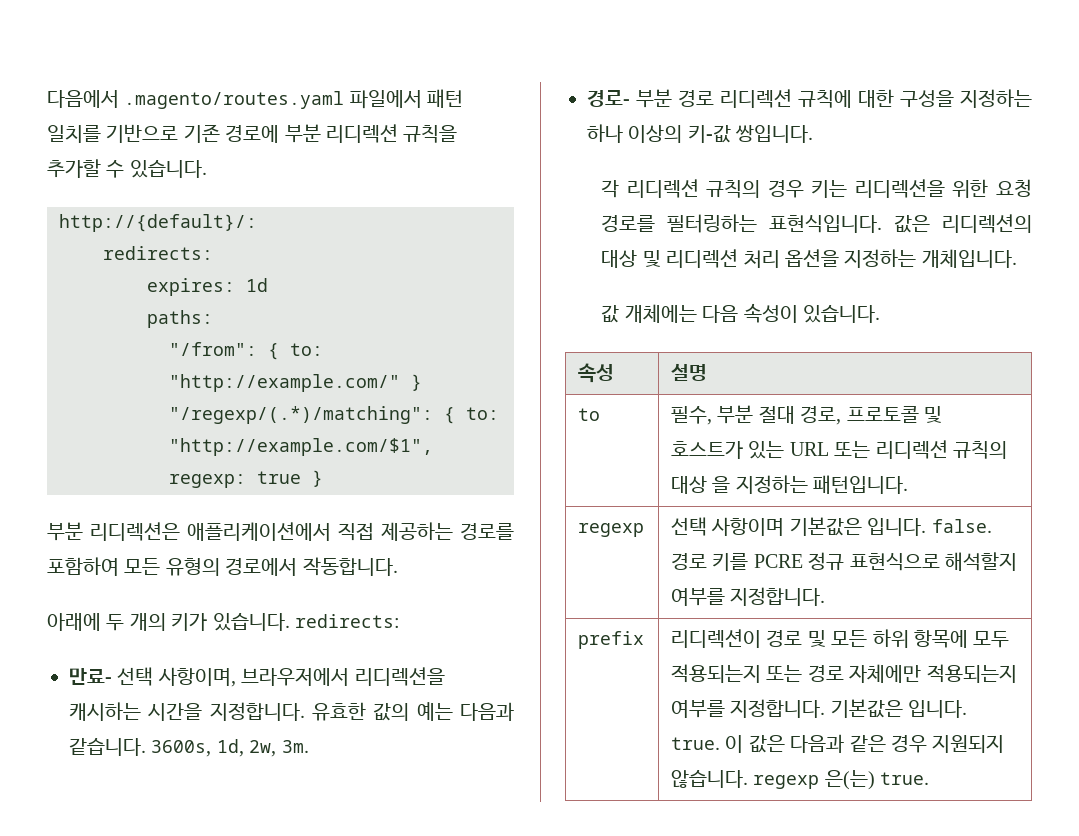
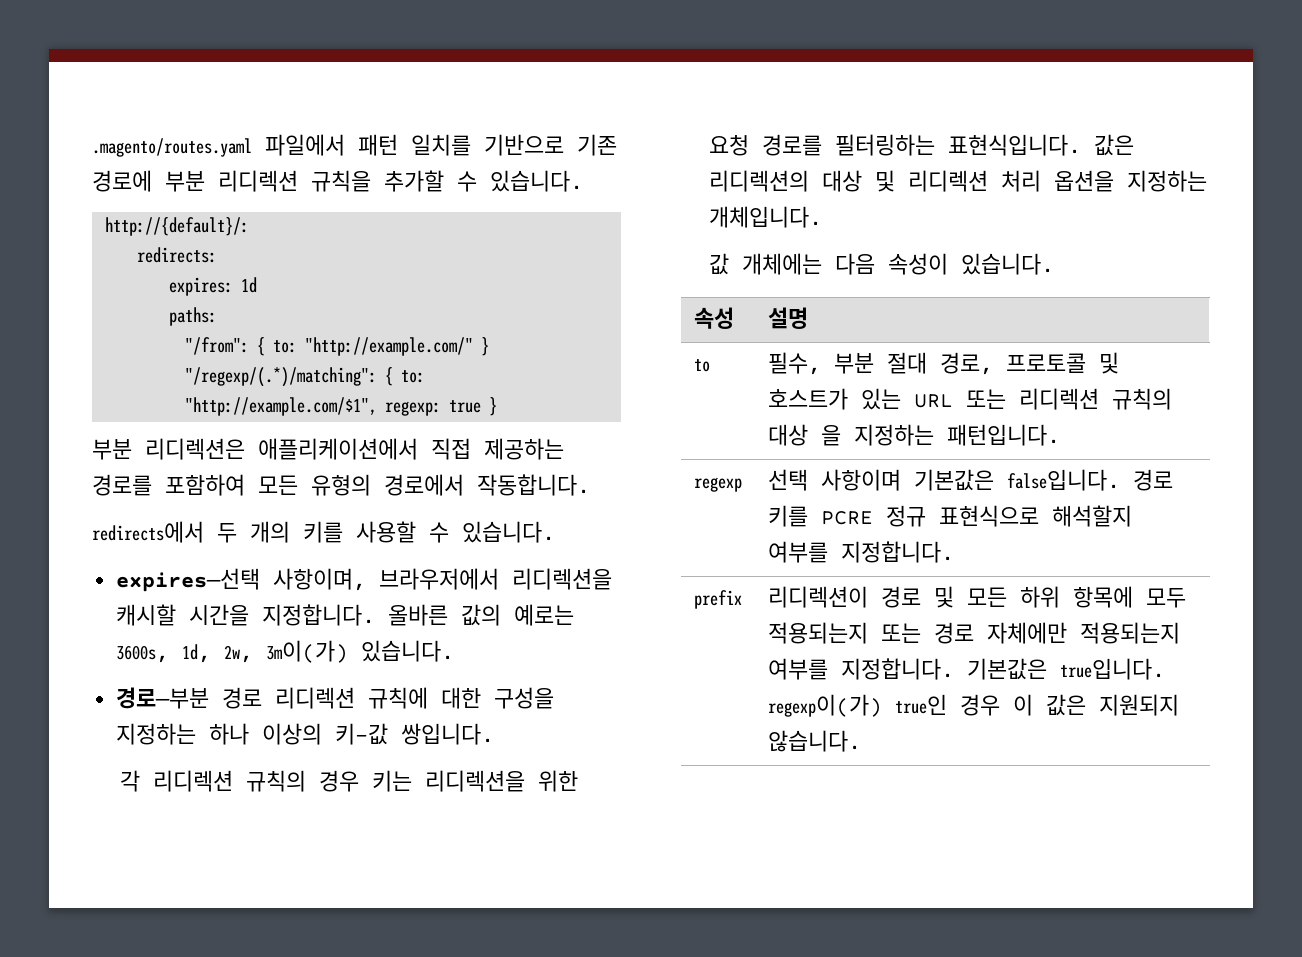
[47,90,119,108] 다음에서 -> (92, 147) none
[47,613,101,631] 아래에 -> [92,521,204,543] redirects에서
[171,613,400,631] [69,667,154,686] 키가 있습니다. redirects: // 만료- 선택 -> [303,521,555,543] [116,568,261,592] 키를 사용할 수 있습니다. // expires—선택
[69,702,141,721] 캐시하는 -> [116,604,177,626] 캐시할
[312,702,514,721] [69,738,309,757] [587,89,672,108] 유효한 값의 예는 다음과 같습니다. 3600s, 1d, 2w, 3m. // 경로- 부분 -> [388,604,575,626] [116,640,455,663] [116,687,210,709] 올바른 값의 예로는 3600s, 1d, 2w, 3m이(가) 있습니다. // 경로—부분
[867,518,992,536] 입니다. false. -> [1006,469,1120,491] false입니다.
[908,700,968,718] [671,734,1005,753] [671,770,930,790] 입니다. true. 이 값은 다음과 같은 경우 지원되지 않습니다. regexp 은(는) true. -> [1059,658,1165,680] [767,694,1179,717] [767,730,861,752] true입니다. regexp이(가) true인 경우 이 값은 지원되지 않습니다.

